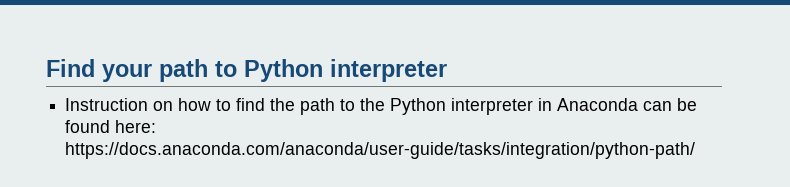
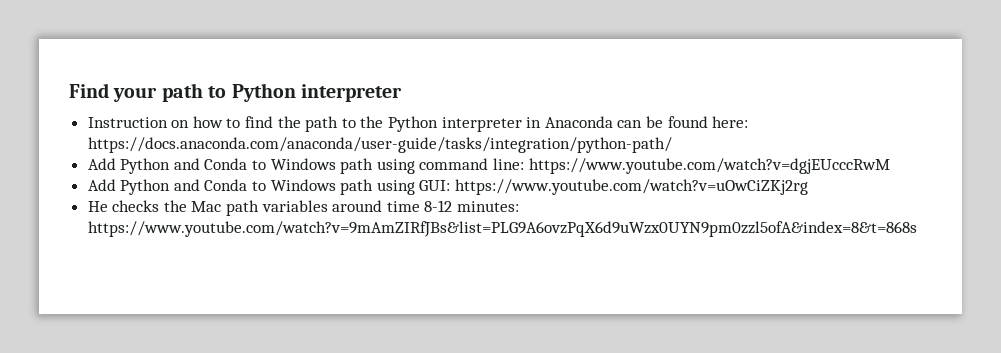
(696, 150) none -> [87,158,890,174] [87,179,809,195] [87,200,520,216] [87,221,917,237] // Add Python and Conda to Windows path using command line: https://www.youtube.com/watch?v=dgjEUcccRwM // Add Python and Conda to Windows path using GUI: https://www.youtube.com/watch?v=uOwCiZKj2rg // He checks the Mac path variables around time 8-12 minutes: https://www.youtube.com/watch?v=9mAmZIRfJBs&list=PLG9A6ovzPqX6d9uWzx0UYN9pm0zzl5ofA&index=8&t=868s

